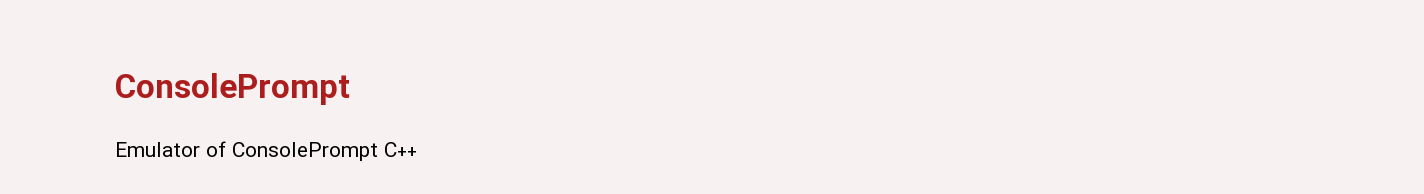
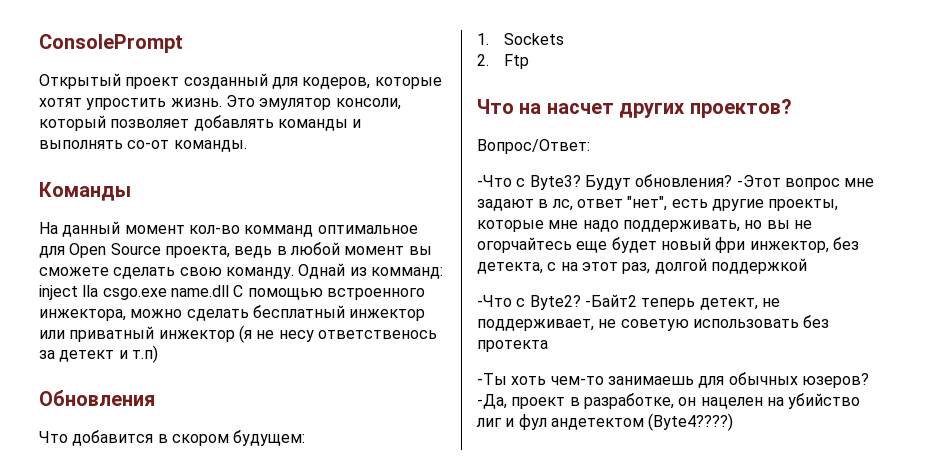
[115,141,417,161] Emulator of ConsolePrompt C++ -> [39,73,442,89] [39,95,401,110] [39,115,362,131] [39,140,247,152] [39,182,131,201] [39,221,418,237] [39,242,432,258] [39,263,443,279] [39,285,425,300] [39,305,426,321] [39,325,437,343] [39,345,158,363] [39,390,155,406] [39,430,306,446] [477,33,564,45] [477,54,529,69] [477,99,792,118] [477,139,590,154] [477,174,875,190] [477,196,839,211] [477,220,812,232] [477,237,859,253] [477,258,807,274] [477,294,780,310] [477,315,830,331] [477,340,548,352] [477,372,869,388] [477,393,861,409] [476,413,734,431] Открытый проект созданный для кодеров, которые хотят упростить жизнь. Это эмулятор консоли, который позволяет добавлять команды и выполнять со-от команды. // Команды // На данный момент кол-во комманд оптимальное для Open Source проекта, ведь в любой момент вы сможете сделать свою команду. Однай из комманд: inject lla csgo.exe name.dll С помощью встроенного инжектора, можно сделать бесплатный инжектор или приватный инжектор (я не несу ответственось за детект и т.п) // Обновления // Что добавится в скором будущем: // 1. Sockets // 2. Ftp // Что на насчет других проектов? // Вопрос/Ответ: // -Что с Byte3? Будут обновления? -Этот вопрос мне задают в лс, ответ "нет", есть другие проекты, которые мне надо поддерживать, но вы не огорчайтесь еще будет новый фри инжектор, без детекта, с на этот раз, долгой поддержкой // -Что с Byte2? -Байт2 теперь детект, не поддерживает, не советую использовать без протекта // -Ты хоть чем-то занимаешь для обычных юзеров? -Да, проект в разработке, он нацелен на убийство лиг и фул андетектом (Byte4????)

